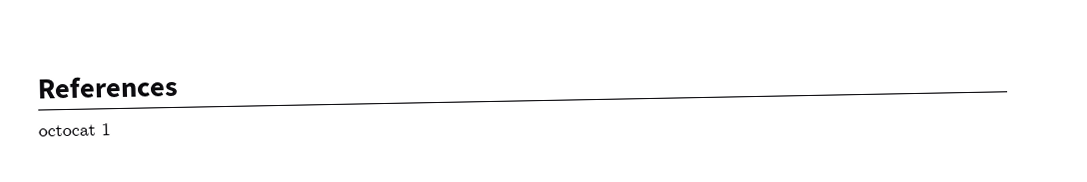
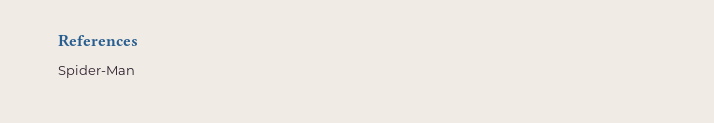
[38,123,111,137] octocat 1 -> [58,65,135,78] Spider-Man

